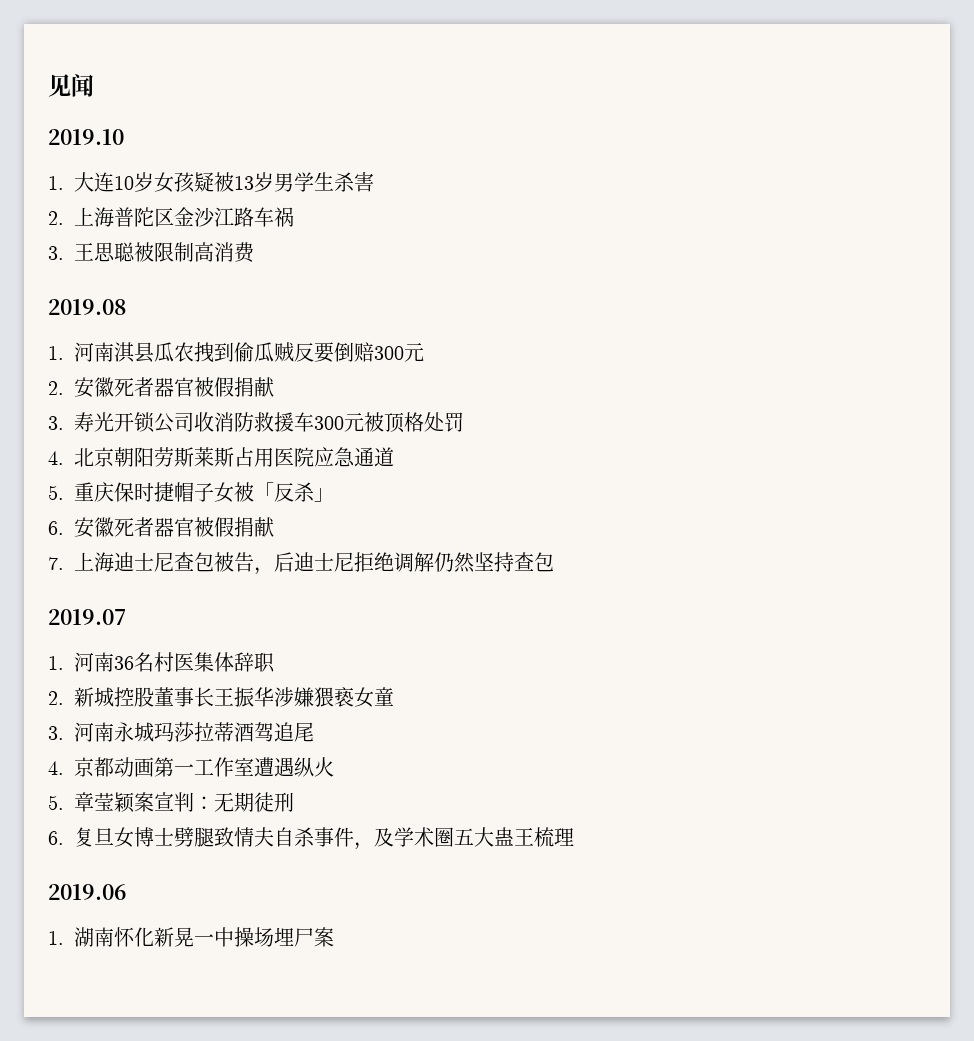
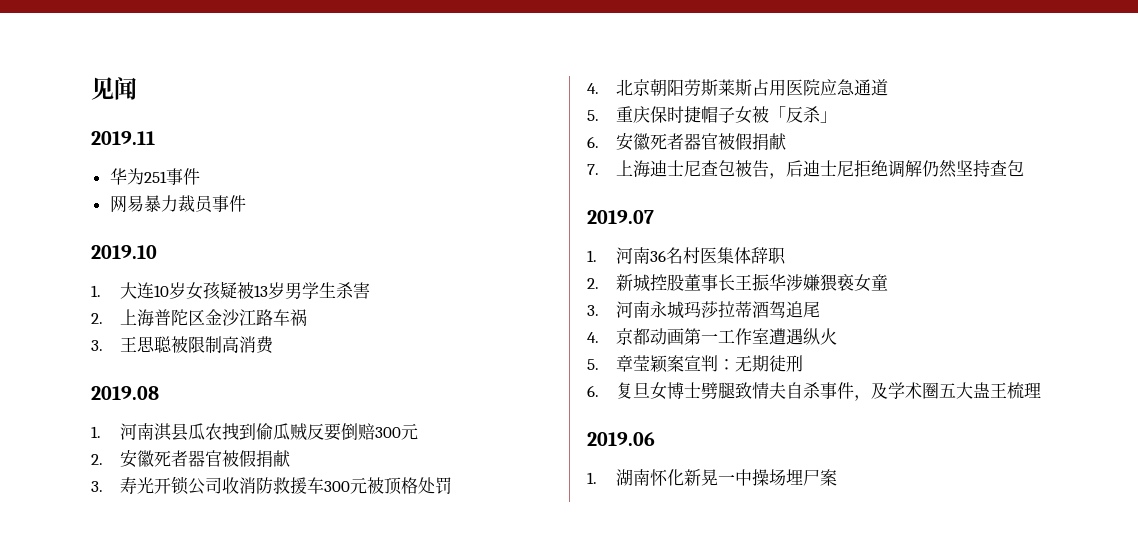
(94, 85) none -> [91,131,155,145] [109,168,200,185] [109,195,246,213] // 2019.11 // 华为251事件 // 网易暴力裁员事件

